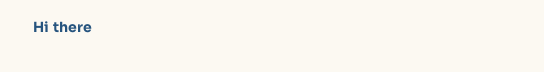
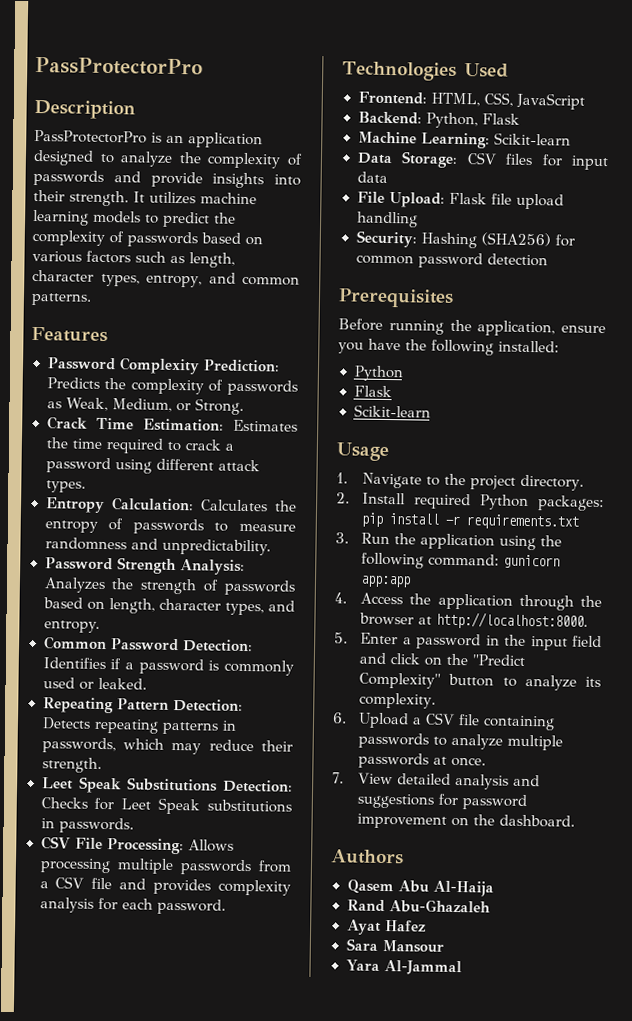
[33,21,92,33] Hi there -> [35,56,203,76] [34,99,136,120] [34,129,263,149] [33,149,303,169] [33,169,301,189] [33,189,257,207] [33,209,236,228] [32,229,263,248] [32,250,235,268] [32,269,300,288] [31,292,92,306] [31,326,108,343] [46,357,280,375] [46,377,298,396] [46,397,245,415] [46,416,298,432] [45,437,234,454] [45,457,260,474] [45,480,86,493] [44,497,297,514] [44,518,296,535] [44,537,272,556] [44,557,245,575] [43,577,296,596] [42,597,295,616] [43,620,101,633] [43,636,253,653] [42,657,294,676] [42,677,147,690] [42,697,243,714] [41,717,237,735] [41,737,293,755] [41,757,102,773] [41,776,293,794] [40,797,292,815] [40,817,134,834] [40,836,234,855] [39,858,292,876] [39,876,291,896] [39,897,226,915] [342,61,509,81] [357,91,585,110] [357,111,520,129] [357,131,571,149] [356,151,609,171] [356,171,388,183] [356,191,564,210] [356,211,418,228] [355,230,575,249] [355,252,548,269] [338,288,454,308] [338,318,606,337] [338,338,559,356] [353,365,404,382] [353,385,392,398] [353,404,431,418] [336,442,389,462] [336,472,585,491] [336,492,604,512] [361,512,580,530] [335,532,563,551] [361,552,561,569] [360,575,412,588] [334,592,602,611] [359,611,589,630] [334,632,602,651] [359,652,526,666] [359,672,601,691] [359,692,437,709] [332,712,556,731] [358,732,564,751] [358,752,487,769] [332,772,541,790] [357,793,528,811] [357,813,576,829] [331,849,404,865] [346,879,494,897] [346,899,491,914] [346,919,427,935] [345,938,444,953] [345,959,463,976] PassProtectorPro // Description // PassProtectorPro is an application designed to analyze the complexity of passwords and provide insights into their strength. It utilizes machine learning models to predict the complexity of passwords based on various factors such as length, character types, entropy, and common patterns. // Features // Password Complexity Prediction: Predicts the complexity of passwords as Weak, Medium, or Strong. // Crack Time Estimation: Estimates the time required to crack a password using different attack types. // Entropy Calculation: Calculates the entropy of passwords to measure randomness and unpredictability. // Password Strength Analysis: Analyzes the strength of passwords based on length, character types, and entropy. // Common Password Detection: Identifies if a password is commonly used or leaked. // Repeating Pattern Detection: Detects repeating patterns in passwords, which may reduce their strength. // Leet Speak Substitutions Detection: Checks for Leet Speak substitutions in passwords. // CSV File Processing: Allows processing multiple passwords from a CSV file and provides complexity analysis for each password. // Technologies Used // Frontend: HTML, CSS, JavaScript // Backend: Python, Flask // Machine Learning: Scikit-learn // Data Storage: CSV files for input data // File Upload: Flask file upload handling // Security: Hashing (SHA256) for common password detection // Prerequisites // Before running the application, ensure you have the following installed: // Python // Flask // Scikit-learn // Usage // 1. Navigate to the project directory. // 2. Install required Python packages: pip install -r requirements.txt // 3. Run the application using the following command: gunicorn app:app // 4. Access the application through the browser at http://localhost:8000. // 5. Enter a password in the input field and click on the "Predict Complexity" button to analyze its complexity. // 6. Upload a CSV file containing passwords to analyze multiple passwords at once. // 7. View detailed analysis and suggestions for password improvement on the dashboard. // Authors // Qasem Abu Al-Haija // Rand Abu-Ghazaleh // Ayat Hafez // Sara Mansour // Yara Al-Jammal

